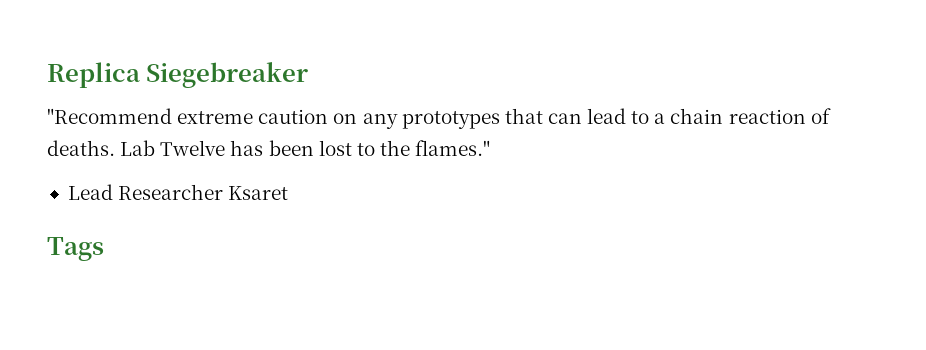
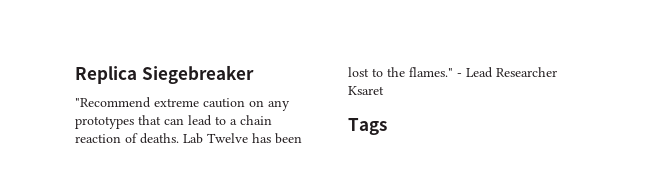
(491, 148) // -> [457,73,462,77] -

